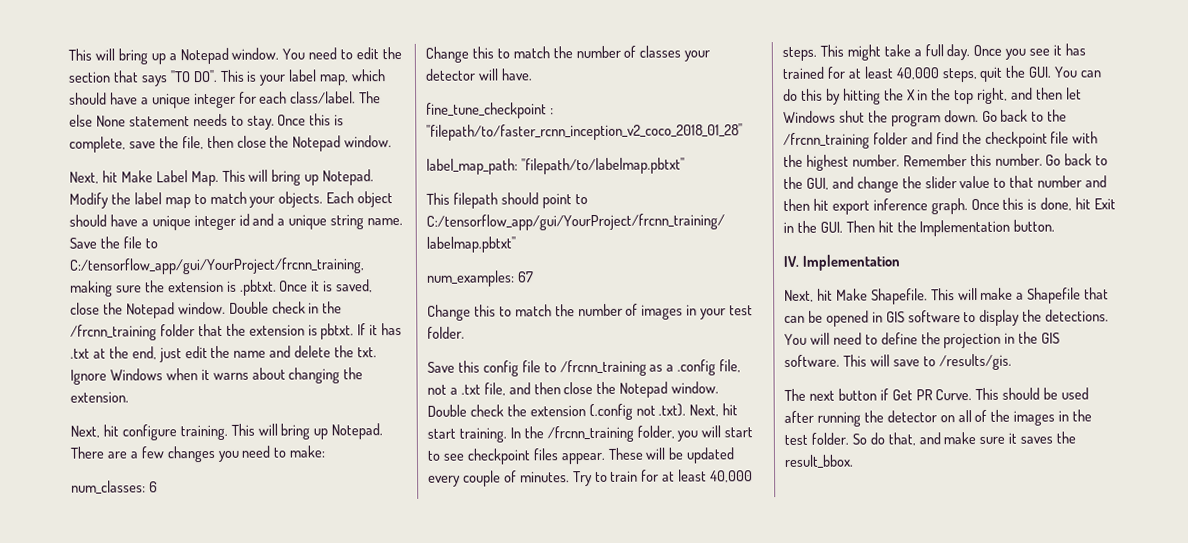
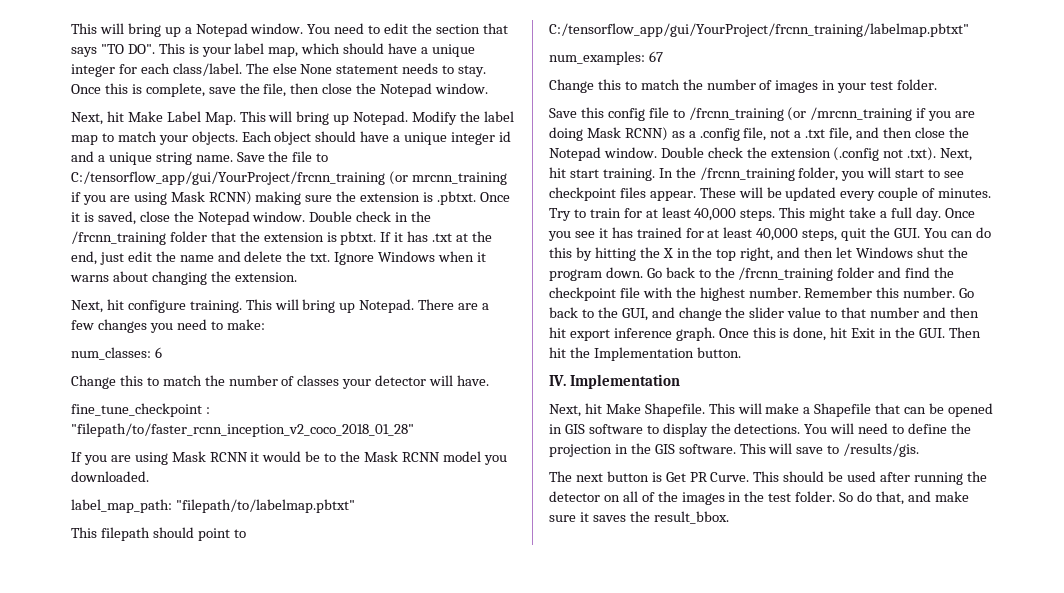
[69,257,365,275] C:/tensorflow_app/gui/YourProject/frcnn_training, -> [71,171,507,185] [71,191,252,205] C:/tensorflow_app/gui/YourProject/frcnn_training (or mrcnn_training if you are using Mask RCNN)
(743, 132) none -> [71,451,507,465] [71,471,149,482] // If you are using Mask RCNN it would be to the Mask RCNN model you downloaded.
(647, 368) none -> [787,107,976,121] [549,127,668,141] (or /mrcnn_training if you are doing Mask RCNN)
[879,388,889,401] if -> [651,472,662,482] is

